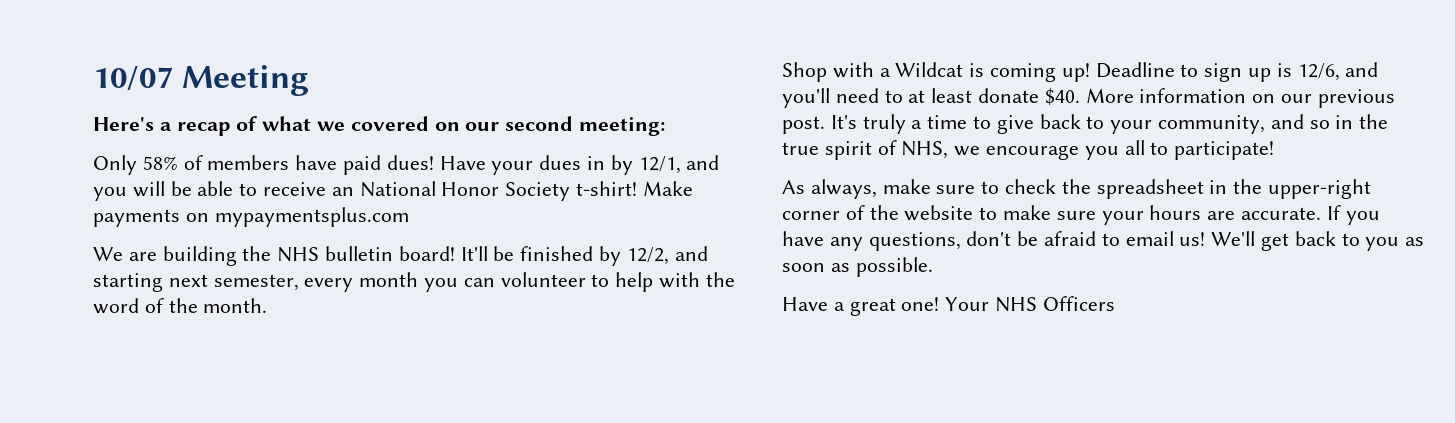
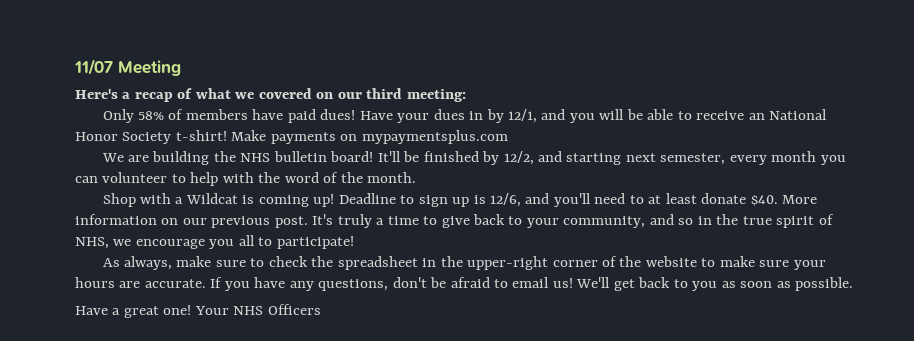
[93,66,173,90] 10/07 -> [74,59,113,75] 11/07
[505,116,574,131] second -> [366,88,403,99] third

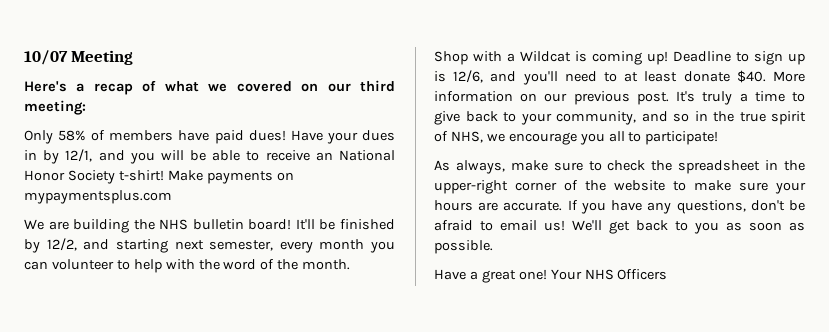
[74,59,113,75] 11/07 -> [24,50,68,65] 10/07

